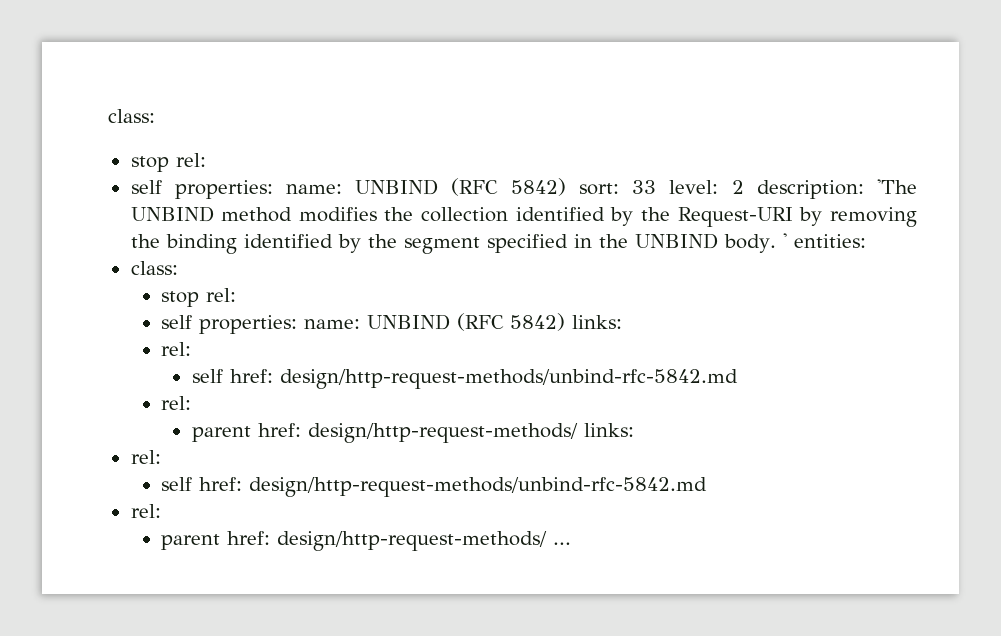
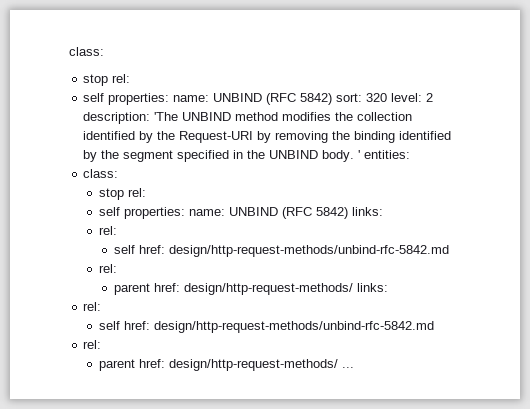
[632,180,657,194] 33 -> [366,93,388,102] 320

